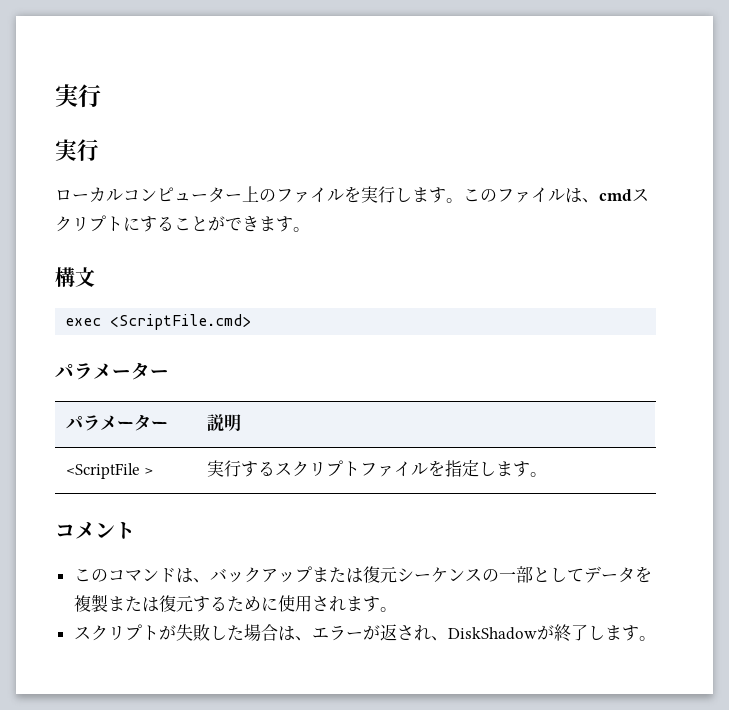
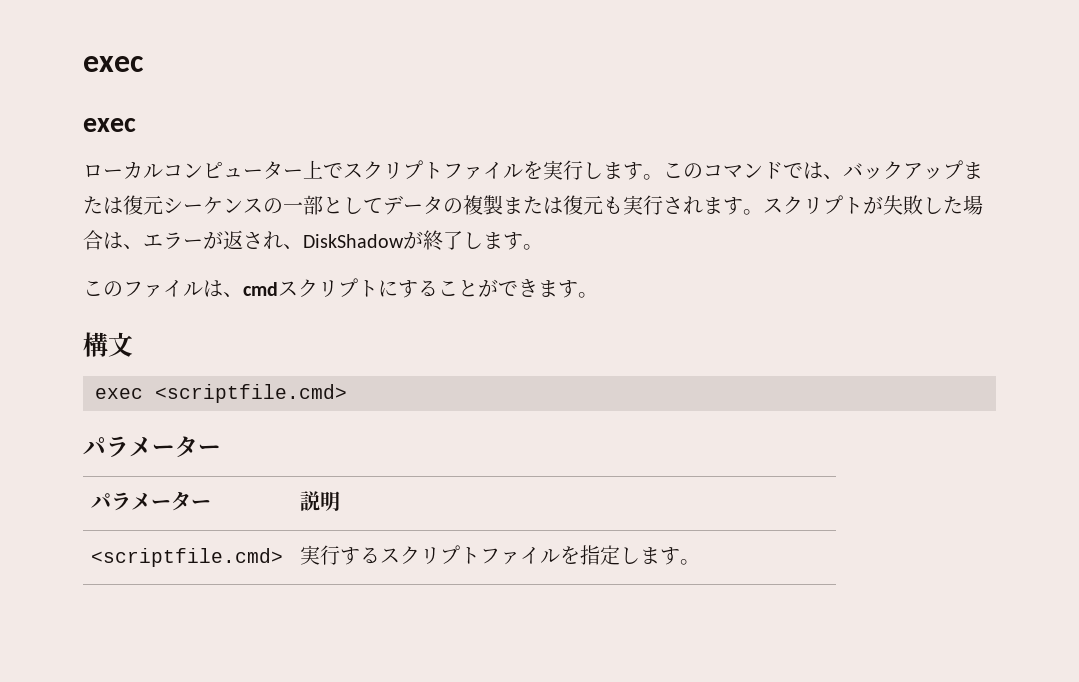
[55,84,101,108] [55,139,99,161] 実行 // 実行 -> [83,56,144,72] [83,118,136,132] exec // exec
[259,189,276,202] の -> [323,160,443,179] でスクリプト
(497, 195) none -> [703,160,983,180] [83,195,983,215] [83,230,543,251] [83,280,123,297] コマンドでは、バックアップまたは復元シーケンスの一部としてデータの複製または復元も実行されます。スクリプトが失敗した場合は、エラーが返され、DiskShadowが終了します。 // この
[110,314,252,330] <ScriptFile.cmd> -> [155,384,347,403] <scriptfile.cmd>
[65,463,154,479] <ScriptFile > -> [91,548,284,567] <scriptfile.cmd>
[55,522,135,539] [73,566,652,583] [73,594,397,612] [73,624,656,642] // コメント // このコマンドは、バックアップまたは復元シーケンスの一部としてデータを複製または復元するために使用されます。 // スクリプトが失敗した場合は、エラーが返され、DiskShadowが終了します。 -> (701, 562) none

